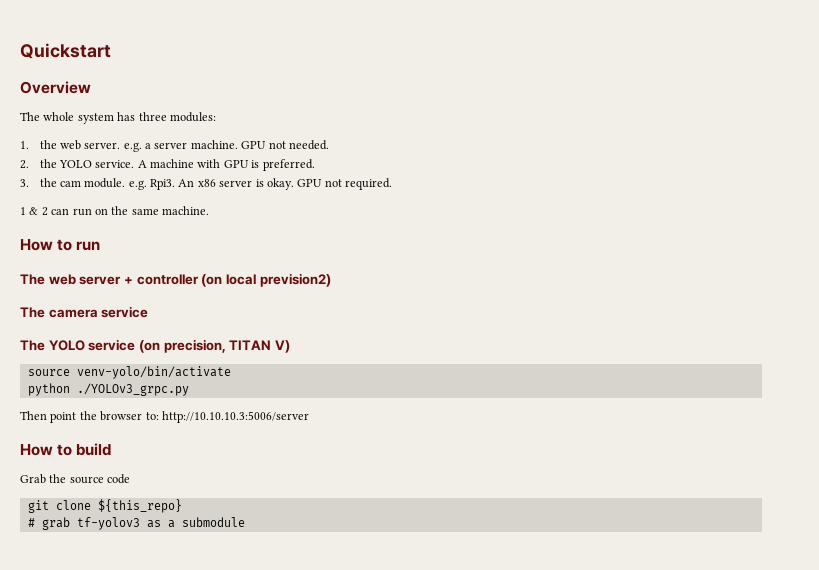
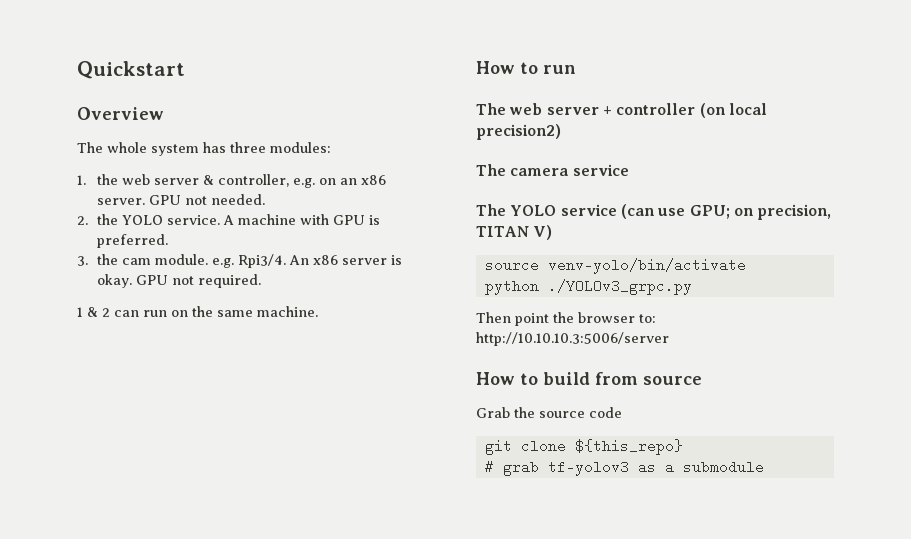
[84,140,238,152] server. e.g. a server machine. -> [153,174,386,188] [96,198,145,205] server & controller, e.g. on an x86 server.
[149,179,175,190] Rpi3. -> [237,254,286,268] Rpi3/4.
[259,273,331,287] prevision2) -> [476,124,561,140] precision2)
[138,340,160,353] (on -> [620,204,754,219] (can use GPU; on
(112, 449) none -> [595,372,702,385] from source

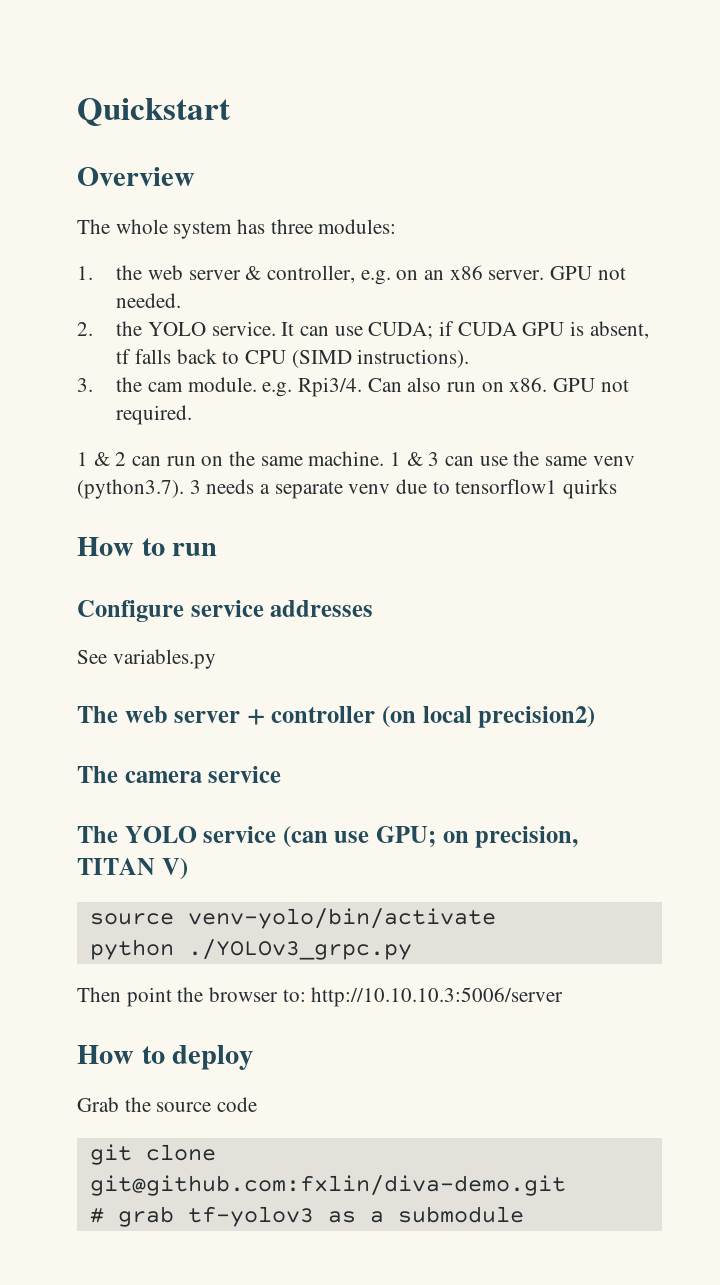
[222,214,380,225] [96,234,168,248] A machine with GPU is preferred. -> [281,321,649,339] [116,349,470,368] It can use CUDA; if CUDA GPU is absent, tf falls back to CPU (SIMD instructions).
[288,255,402,265] [96,274,132,288] An x86 server is okay. -> [367,377,548,392] Can also run on x86.
[476,61,576,74] // How to run -> [390,451,635,466] [77,479,618,499] [77,537,218,556] [77,600,374,622] [77,649,216,669] 1 & 3 can use the same venv (python3.7). 3 needs a separate venv due to tensorflow1 quirks // How to run // Configure service addresses // See variables.py
[543,372,702,385] build from source -> [172,1045,254,1070] deploy
[574,439,683,455] ${this_repo} -> [89,1175,566,1196] git@github.com:fxlin/diva-demo.git

